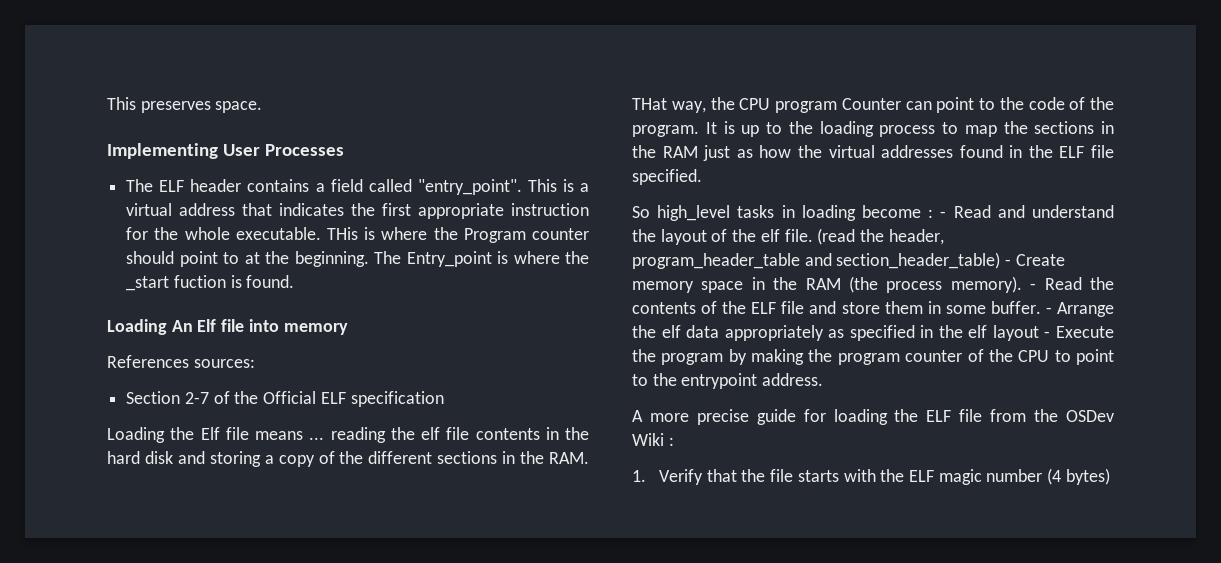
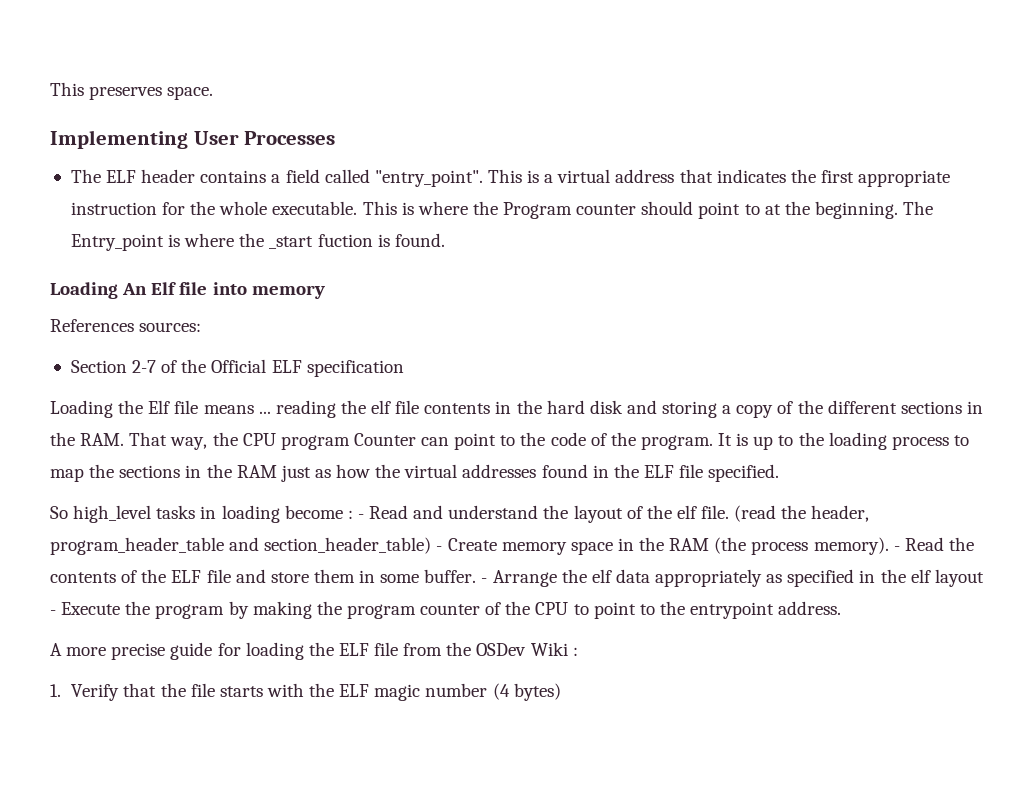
[327,227,359,240] THis -> [362,201,397,215] This
[632,98,667,110] THat -> [129,432,168,446] That

